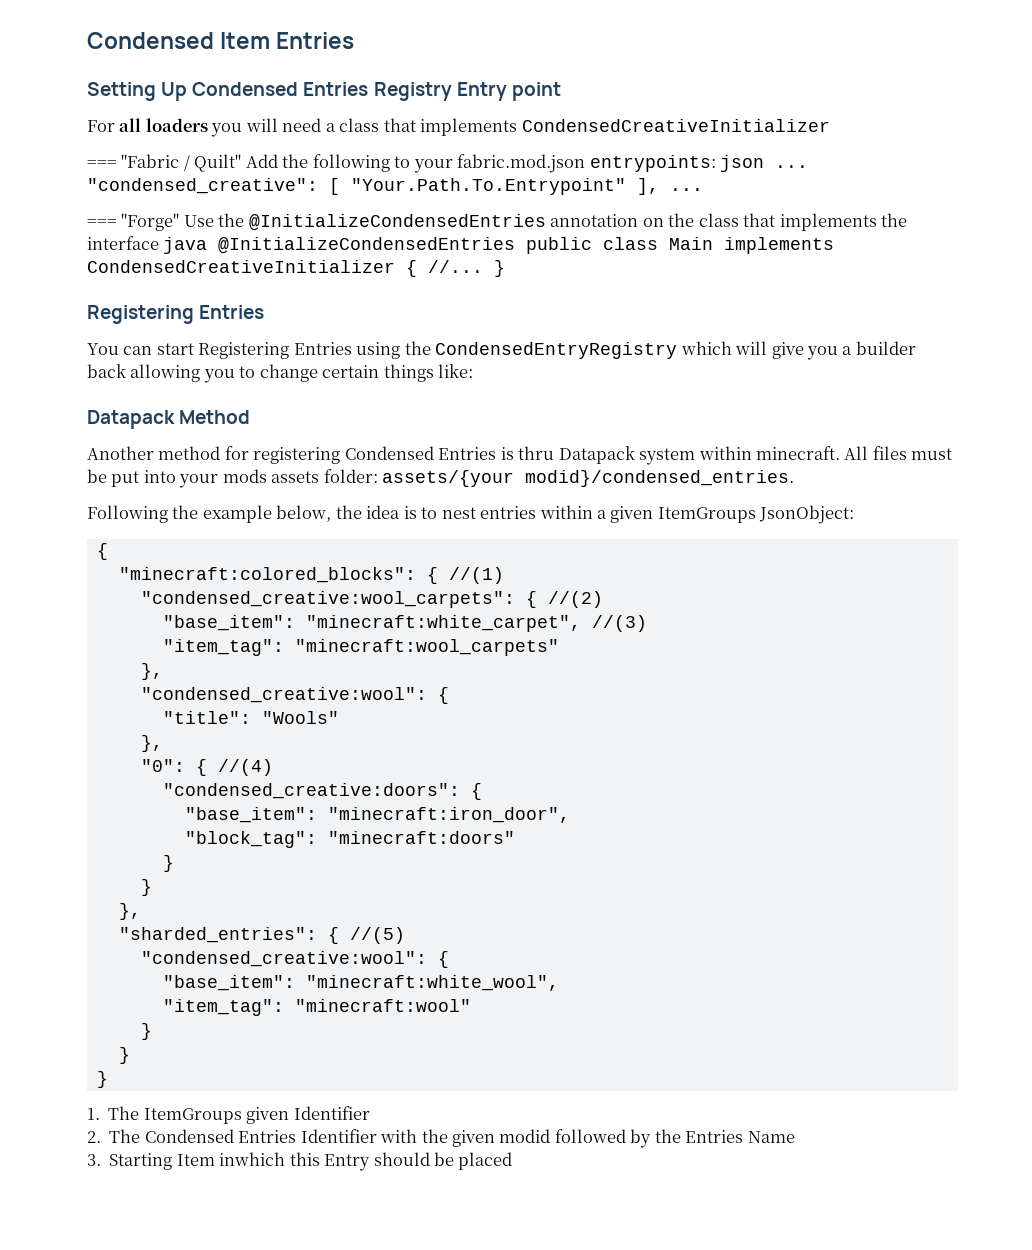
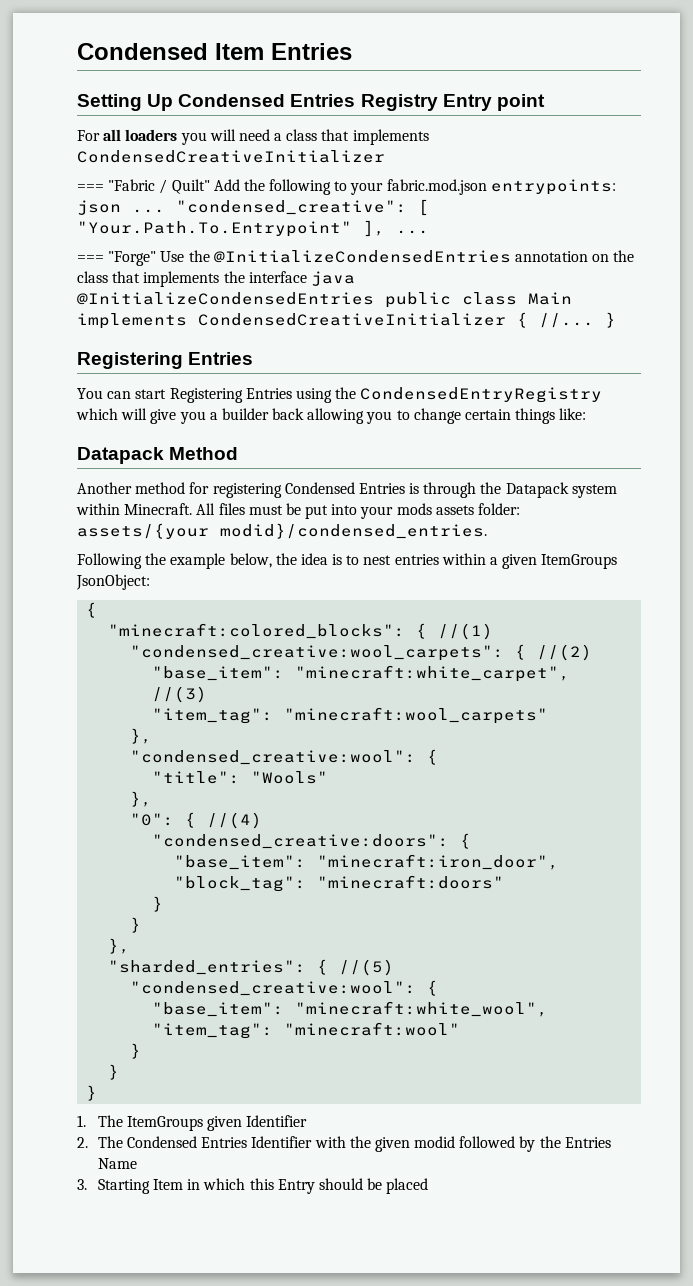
[518,446,555,460] thru -> [423,482,502,498] through the
[756,446,841,460] minecraft. -> [124,503,193,515] Minecraft.
[219,1152,286,1166] inwhich -> [187,1178,246,1190] in which

